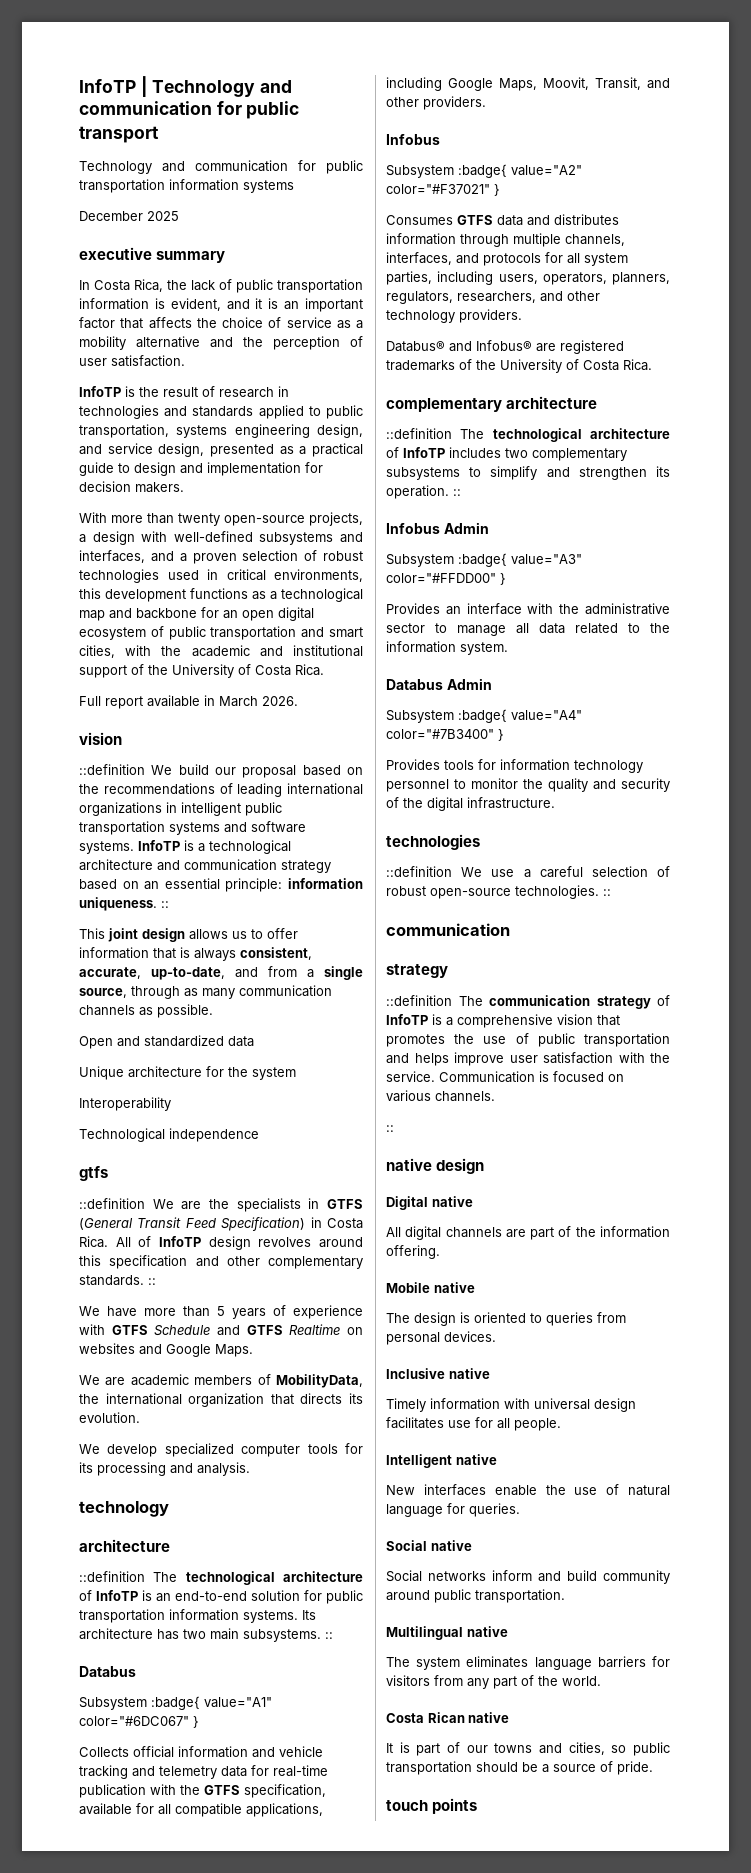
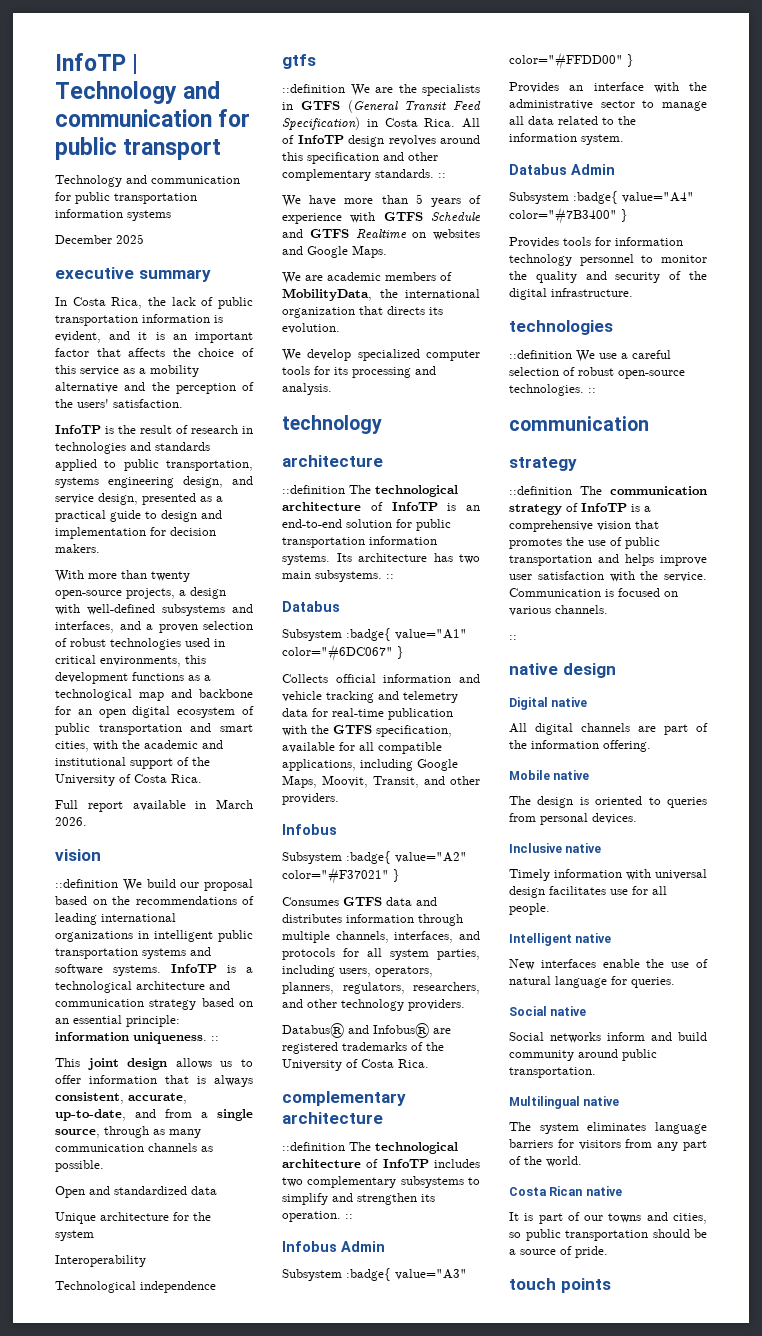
(282, 322) none -> [55,365,76,374] this
[79,358,107,366] user -> [55,399,109,408] the users'

